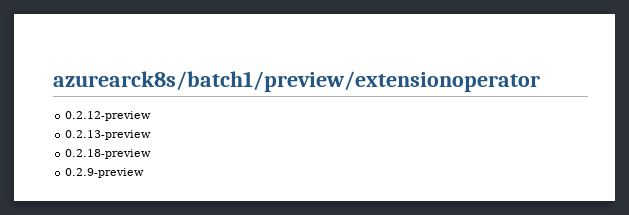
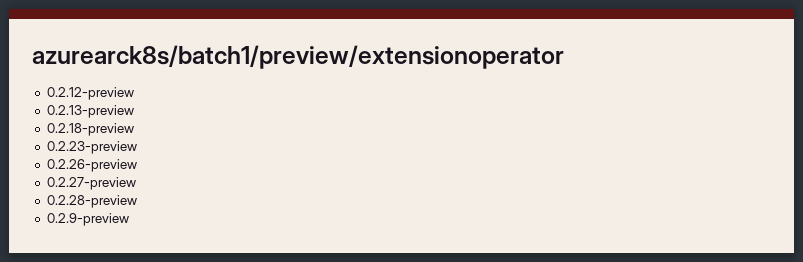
(152, 154) none -> [46,141,137,154] [46,159,137,172] [46,177,136,190] [46,195,137,208] // 0.2.23-preview // 0.2.26-preview // 0.2.27-preview // 0.2.28-preview

